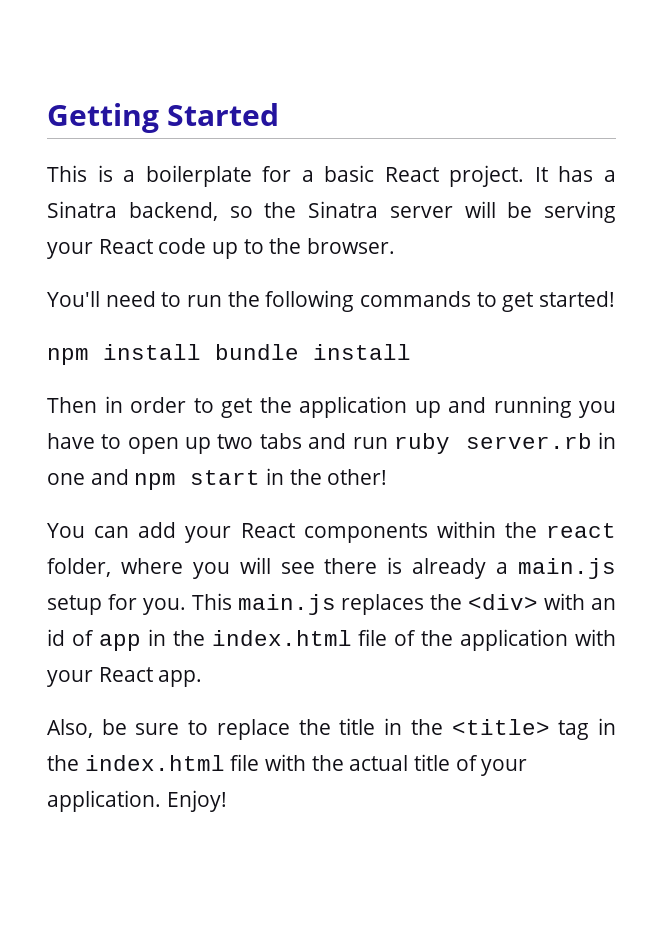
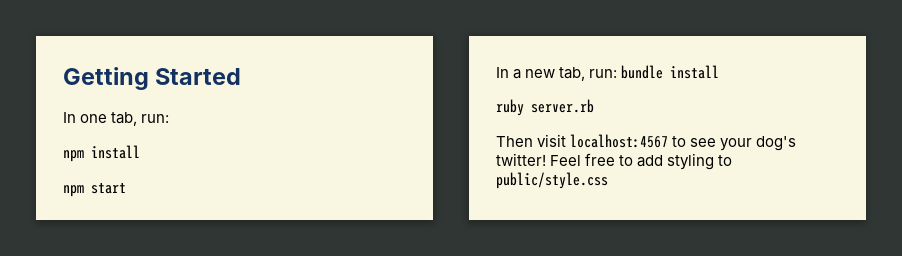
[47,165,616,187] [47,201,616,223] [47,238,396,259] [47,290,616,312] [47,344,411,365] [47,396,616,418] [47,432,616,454] [47,468,388,490] [47,521,616,543] [47,557,617,579] [47,593,617,615] [47,629,616,651] [47,667,203,687] [47,718,617,740] [47,754,528,776] [47,790,227,812] This is a boilerplate for a basic React project. It has a Sinatra backend, so the Sinatra server will be serving your React code up to the browser. // You'll need to run the following commands to get started! // npm install bundle install // Then in order to get the application up and running you have to open up two tabs and run ruby server.rb in one and npm start in the other! // You can add your React components within the react folder, where you will see there is already a main.js setup for you. This main.js replaces the <div> with an id of app in the index.html file of the application with your React app. // Also, be sure to replace the title in the <title> tag in the index.html file with the actual title of your application. Enjoy! -> [63,112,170,126] [63,145,140,162] [63,183,126,197] [496,65,720,81] [496,99,594,116] [496,134,797,151] [496,153,733,170] [496,172,608,189] In one tab, run: // npm install // npm start // In a new tab, run: bundle install // ruby server.rb // Then visit localhost:4567 to see your dog's twitter! Feel free to add styling to public/style.css

